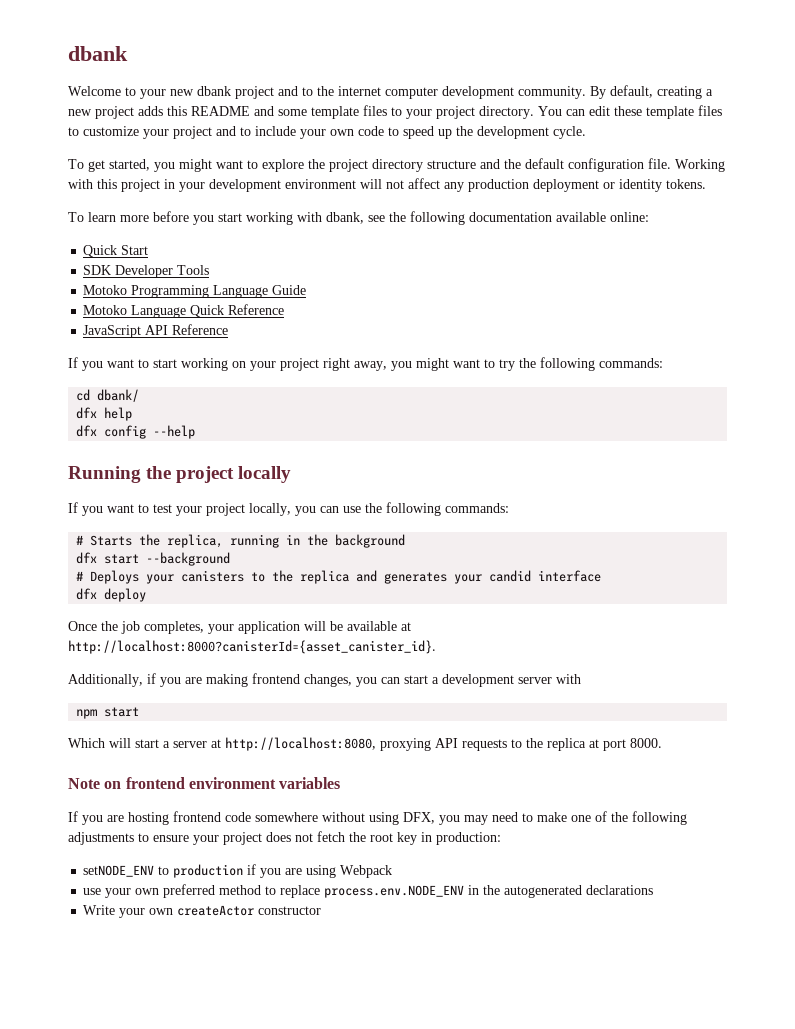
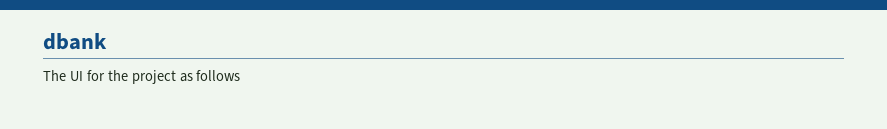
[68,85,713,99] [68,105,722,119] [68,126,586,139] [68,158,725,172] [68,178,706,192] [68,211,649,225] [83,245,149,257] [83,265,210,278] [83,285,307,298] [83,304,285,318] [83,324,229,338] [68,357,663,371] [76,389,140,402] [76,407,133,421] [76,425,196,439] [68,466,292,483] [68,502,509,516] [76,534,406,548] [76,552,231,566] [76,570,602,584] [76,588,147,602] [68,621,411,634] [68,640,436,654] [68,673,581,687] [76,707,140,719] [68,737,662,751] [68,777,341,789] [68,811,687,825] [68,831,501,845] [83,864,393,878] [83,884,654,898] [83,905,322,918] Welcome to your new dbank project and to the internet computer development community. By default, creating a new project adds this README and some template files to your project directory. You can edit these template files to customize your project and to include your own code to speed up the development cycle. // To get started, you might want to explore the project directory structure and the default configuration file. Working with this project in your development environment will not affect any production deployment or identity tokens. // To learn more before you start working with dbank, see the following documentation available online: // Quick Start // SDK Developer Tools // Motoko Programming Language Guide // Motoko Language Quick Reference // JavaScript API Reference // If you want to start working on your project right away, you might want to try the following commands: // cd dbank/ // dfx help // dfx config --help // Running the project locally // If you want to test your project locally, you can use the following commands: // # Starts the replica, running in the background // dfx start --background // # Deploys your canisters to the replica and generates your candid interface // dfx deploy // Once the job completes, your application will be available at http://localhost:8000?canisterId={asset_canister_id}. // Additionally, if you are making frontend changes, you can start a development server with // npm start // Which will start a server at http://localhost:8080, proxying API requests to the replica at port 8000. // Note on frontend environment variables // If you are hosting frontend code somewhere without using DFX, you may need to make one of the following adjustments to ensure your project does not fetch the root key in production: // setNODE_ENV to production if you are using Webpack // use your own preferred method to replace process.env.NODE_ENV in the autogenerated declarations // Write your own createActor constructor -> [43,70,241,84] The UI for the project as follows

